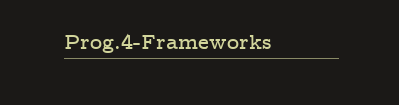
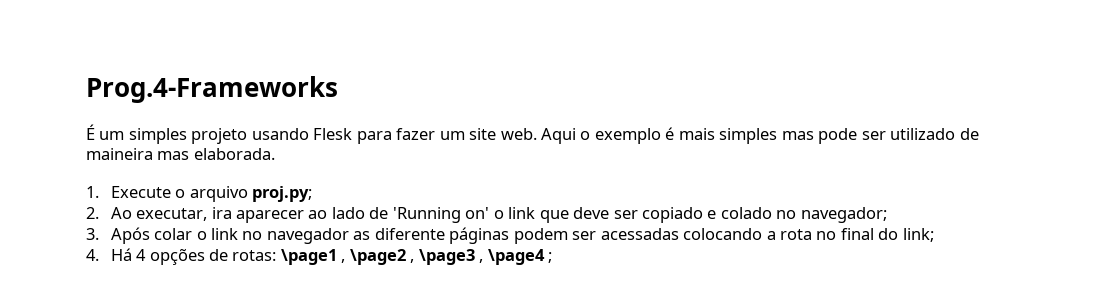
(272, 43) none -> [86,124,979,144] [86,148,275,160] [86,186,312,202] [86,207,887,223] [86,227,934,244] [86,248,553,265] // É um simples projeto usando Flesk para fazer um site web. Aqui o exemplo é mais simples mas pode ser utilizado de maineira mas elaborada. // 1. Execute o arquivo proj.py; // 2. Ao executar, ira aparecer ao lado de 'Running on' o link que deve ser copiado e colado no navegador; // 3. Após colar o link no navegador as diferente páginas podem ser acessadas colocando a rota no final do link; // 4. Há 4 opções de rotas: \page1 , \page2 , \page3 , \page4 ;

